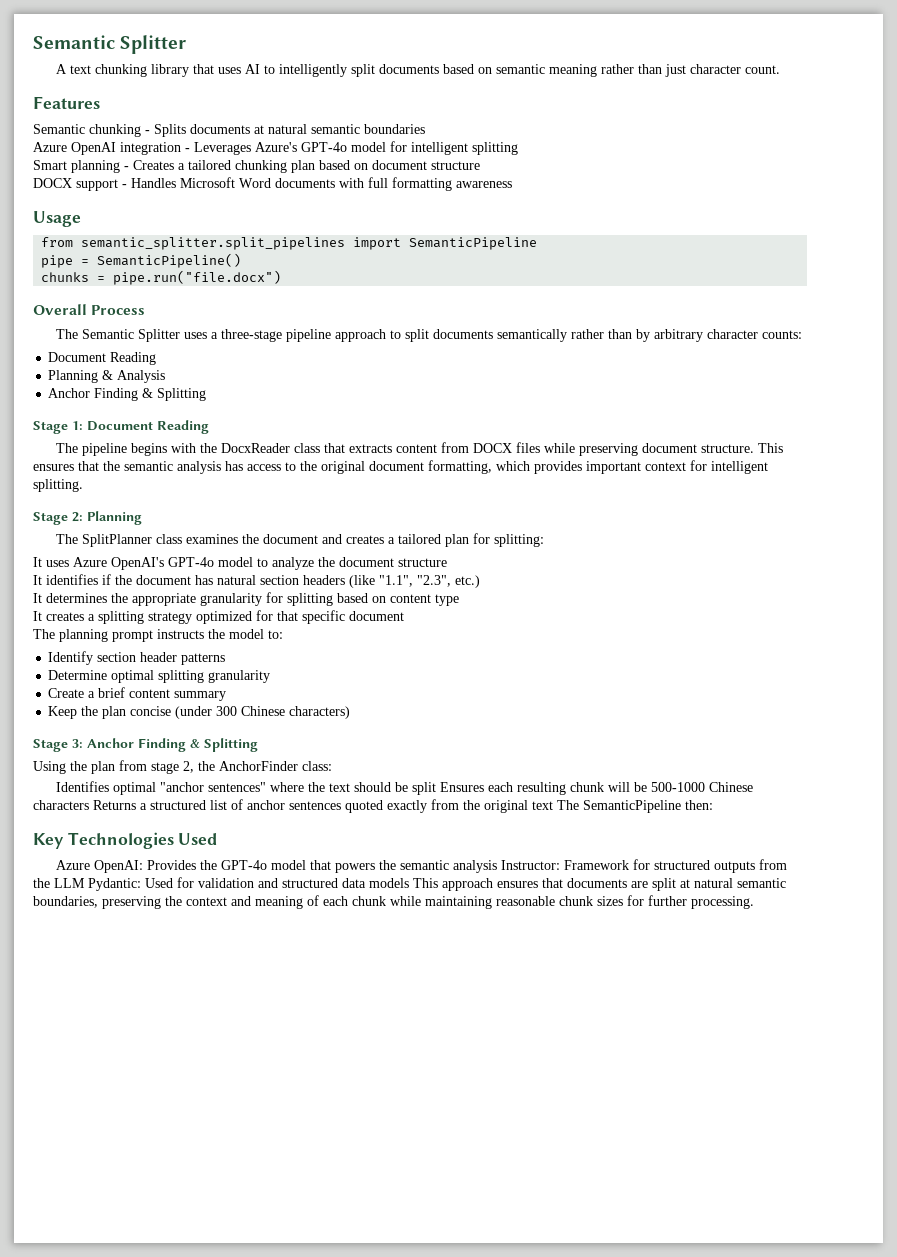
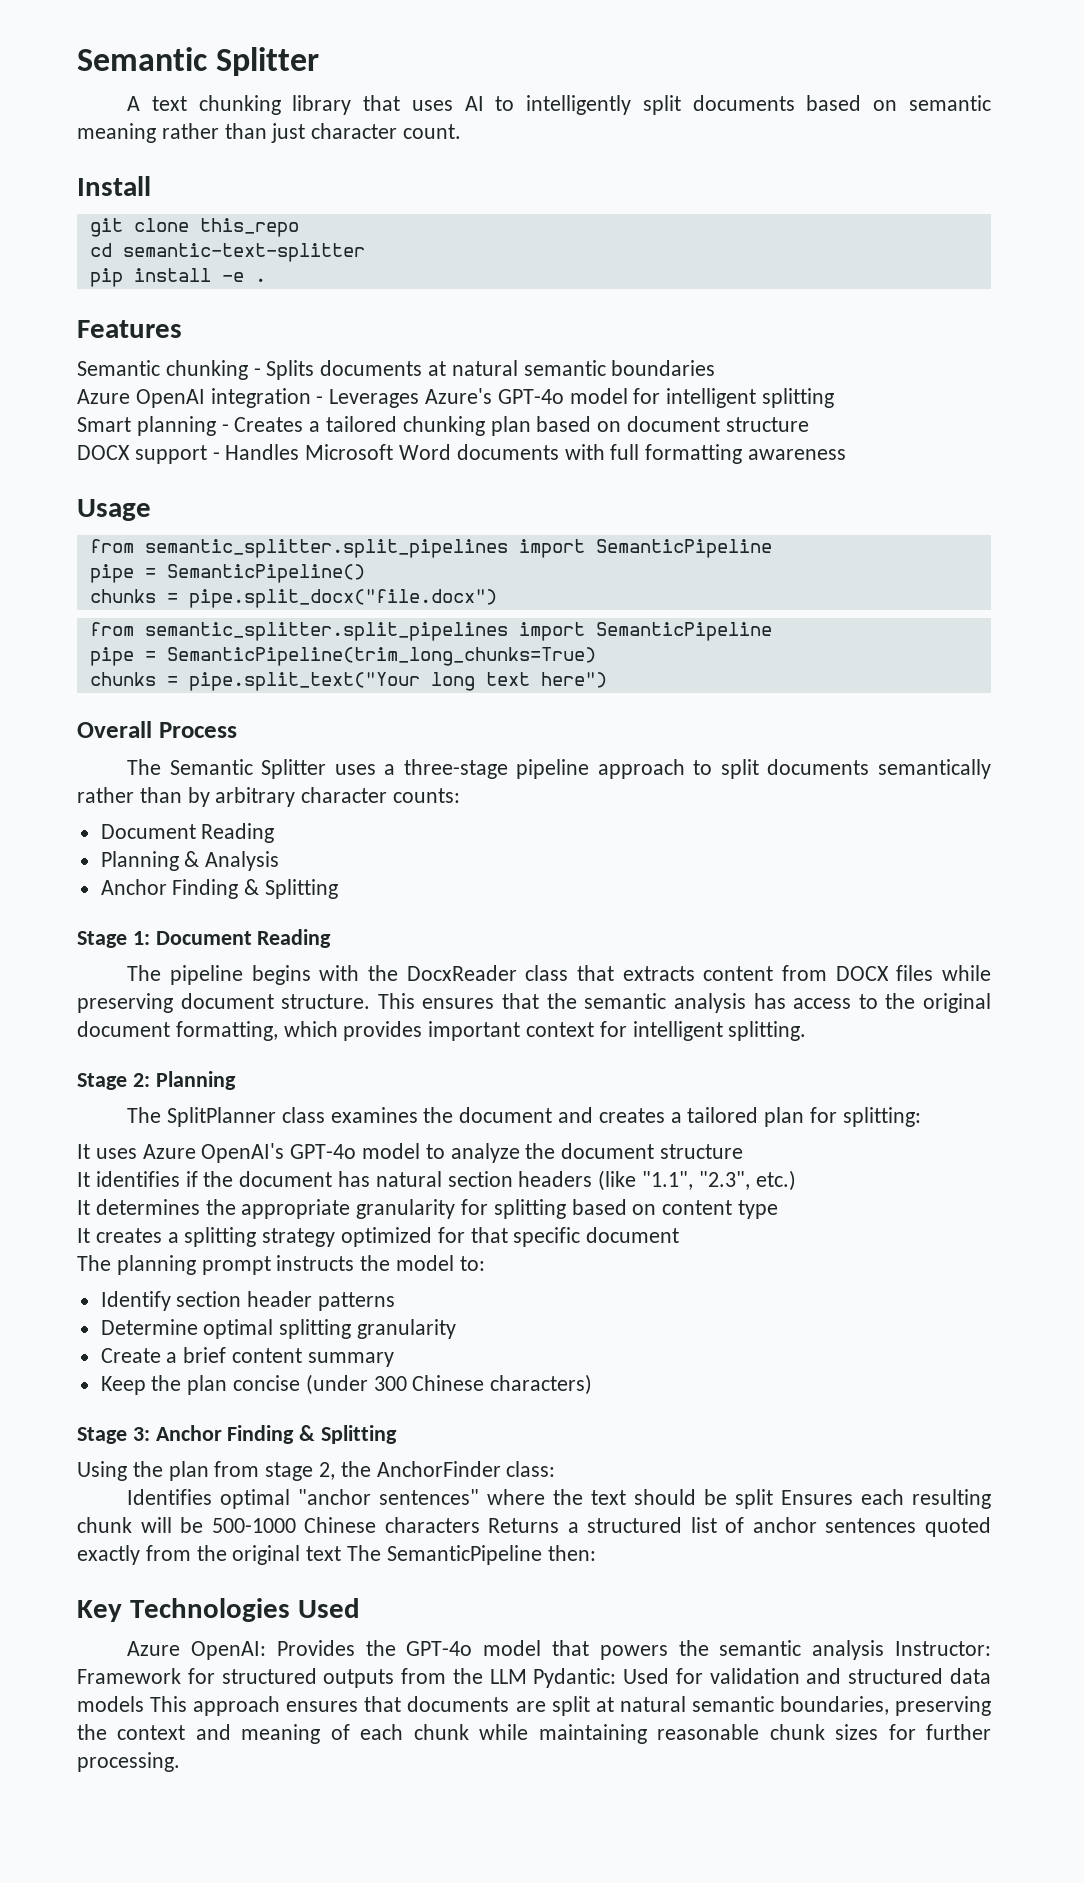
(781, 69) none -> [77,176,151,196] [89,218,299,237] [89,243,365,262] [89,268,266,287] // Install // git clone this_repo // cd semantic-text-splitter // pip install -e .
[113,270,282,285] pipe.run("file.docx") -> [188,589,497,608] [89,622,772,641] [89,647,596,666] [89,672,607,691] pipe.split_docx("file.docx") // from semantic_splitter.split_pipelines import SemanticPipeline // pipe = SemanticPipeline(trim_long_chunks=True) // chunks = pipe.split_text("Your long text here")

